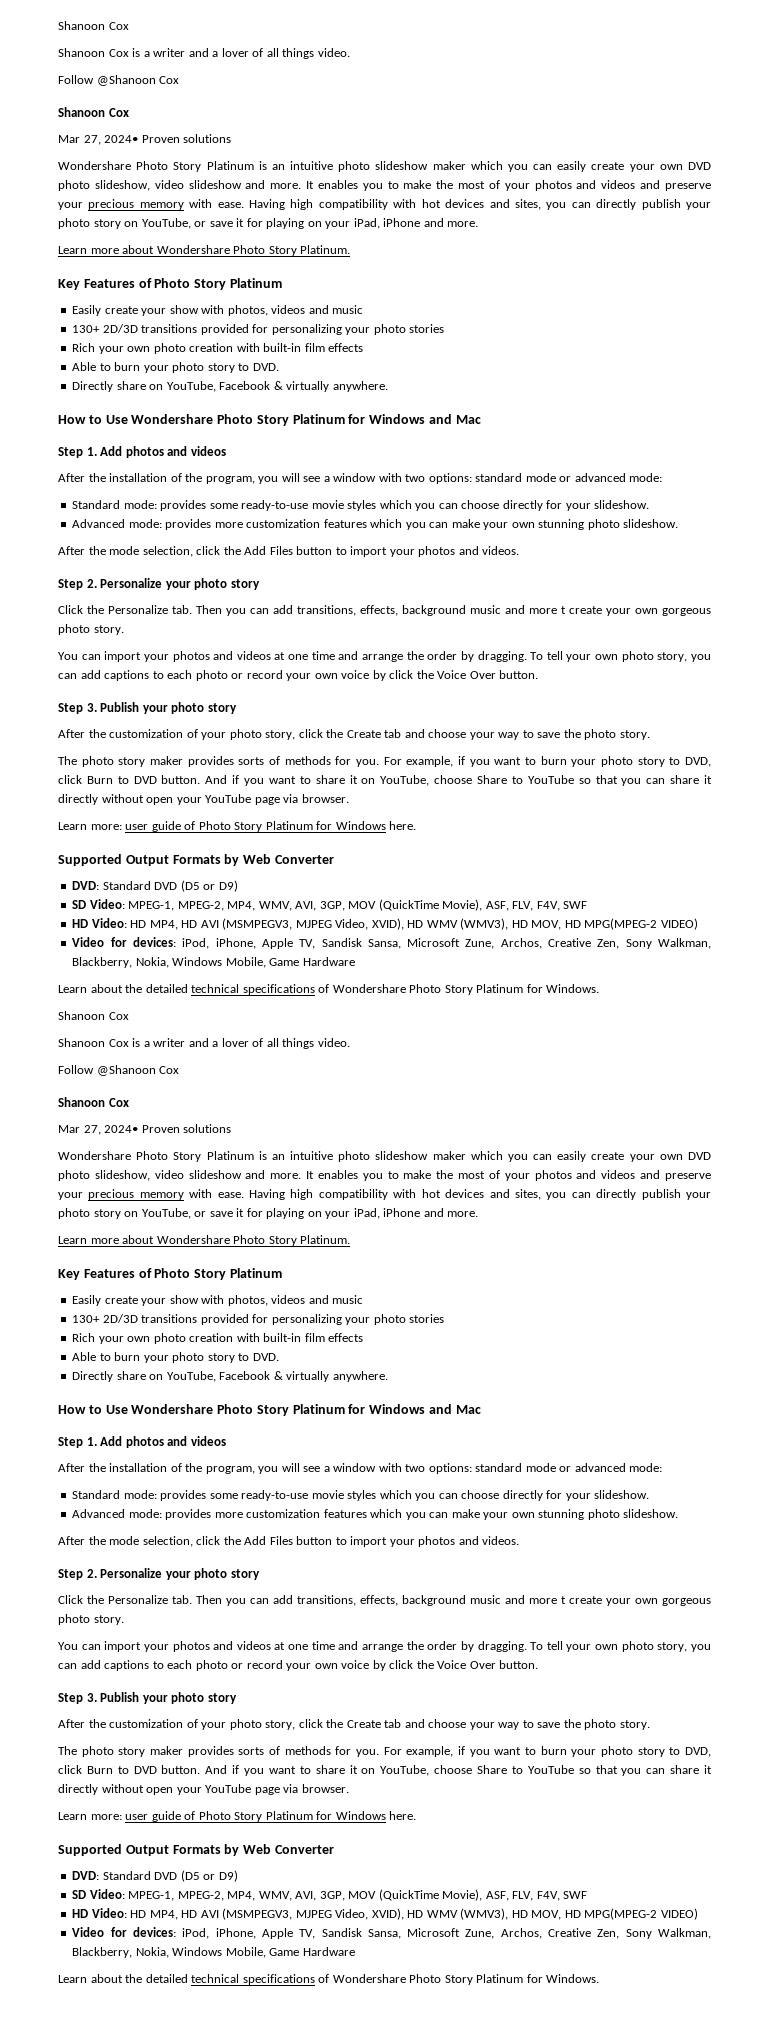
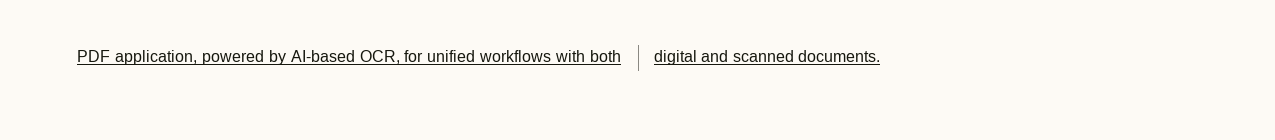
[58,21,129,30] [58,48,350,59] [58,75,180,86] [58,107,129,117] [58,134,232,145] [58,161,711,172] [58,180,712,191] [58,199,711,210] [58,218,479,229] [58,245,351,256] [58,278,282,290] [72,305,364,316] [72,324,445,335] [72,343,364,354] [72,362,279,373] [72,381,388,392] [58,414,481,426] [58,446,226,458] [58,473,663,484] [72,500,650,511] [72,519,679,530] [58,546,520,557] [58,578,260,590] [58,605,711,616] [58,624,124,635] [58,651,711,662] [58,670,539,681] [58,702,237,714] [58,729,650,740] [58,756,711,767] [58,775,712,786] [58,794,349,805] [58,821,417,832] [58,854,334,866] [72,880,238,892] [72,899,588,911] [72,918,698,930] [72,937,712,949] [72,957,355,968] [58,984,600,995] [58,1011,129,1020] [58,1038,350,1049] [58,1065,180,1076] [58,1097,129,1107] [58,1124,232,1135] [58,1151,711,1162] [58,1170,712,1181] [58,1189,711,1200] [58,1208,479,1219] [58,1235,351,1246] [58,1268,282,1280] [72,1295,364,1306] [72,1314,445,1325] [72,1333,364,1344] [72,1352,279,1363] [72,1371,388,1382] [58,1404,481,1416] [58,1436,226,1448] [58,1463,663,1474] [72,1490,650,1501] [72,1509,679,1520] [58,1536,520,1547] [58,1568,260,1580] [58,1595,711,1606] [58,1614,124,1625] [58,1641,711,1652] [58,1660,539,1671] [58,1692,237,1704] [58,1719,650,1730] [58,1746,711,1757] [58,1765,712,1776] [58,1784,349,1795] [58,1811,417,1822] [58,1844,334,1856] [72,1870,238,1882] [72,1889,588,1901] [72,1908,698,1920] [72,1927,712,1939] [72,1947,355,1958] [58,1974,600,1985] Shanoon Cox // Shanoon Cox is a writer and a lover of all things video. // Follow @Shanoon Cox // Shanoon Cox // Mar 27, 2024• Proven solutions // Wondershare Photo Story Platinum is an intuitive photo slideshow maker which you can easily create your own DVD photo slideshow, video slideshow and more. It enables you to make the most of your photos and videos and preserve your precious memory with ease. Having high compatibility with hot devices and sites, you can directly publish your photo story on YouTube, or save it for playing on your iPad, iPhone and more. // Learn more about Wondershare Photo Story Platinum. // Key Features of Photo Story Platinum // Easily create your show with photos, videos and music // 130+ 2D/3D transitions provided for personalizing your photo stories // Rich your own photo creation with built-in film effects // Able to burn your photo story to DVD. // Directly share on YouTube, Facebook & virtually anywhere. // How to Use Wondershare Photo Story Platinum for Windows and Mac // Step 1. Add photos and videos // After the installation of the program, you will see a window with two options: standard mode or advanced mode: // Standard mode: provides some ready-to-use movie styles which you can choose directly for your slideshow. // Advanced mode: provides more customization features which you can make your own stunning photo slideshow. // After the mode selection, click the Add Files button to import your photos and videos. // Step 2. Personalize your photo story // Click the Personalize tab. Then you can add transitions, effects, background music and more t create your own gorgeous photo story. // You can import your photos and videos at one time and arrange the order by dragging. To tell your own photo story, you can add captions to each photo or record your own voice by click the Voice Over button. // Step 3. Publish your photo story // After the customization of your photo story, click the Create tab and choose your way to save the photo story. // The photo story maker provides sorts of methods for you. For example, if you want to burn your photo story to DVD, click Burn to DVD button. And if you want to share it on YouTube, choose Share to YouTube so that you can share it directly without open your YouTube page via browser. // Learn more: user guide of Photo Story Platinum for Windows here. // Supported Output Formats by Web Converter // DVD: Standard DVD (D5 or D9) // SD Video: MPEG-1, MPEG-2, MP4, WMV, AVI, 3GP, MOV (QuickTime Movie), ASF, FLV, F4V, SWF // HD Video: HD MP4, HD AVI (MSMPEGV3, MJPEG Video, XVID), HD WMV (WMV3), HD MOV, HD MPG(MPEG-2 VIDEO) // Video for devices: iPod, iPhone, Apple TV, Sandisk Sansa, Microsoft Zune, Archos, Creative Zen, Sony Walkman, Blackberry, Nokia, Windows Mobile, Game Hardware // Learn about the detailed technical specifications of Wondershare Photo Story Platinum for Windows. // Shanoon Cox // Shanoon Cox is a writer and a lover of all things video. // Follow @Shanoon Cox // Shanoon Cox // Mar 27, 2024• Proven solutions // Wondershare Photo Story Platinum is an intuitive photo slideshow maker which you can easily create your own DVD photo slideshow, video slideshow and more. It enables you to make the most of your photos and videos and preserve your precious memory with ease. Having high compatibility with hot devices and sites, you can directly publish your photo story on YouTube, or save it for playing on your iPad, iPhone and more. // Learn more about Wondershare Photo Story Platinum. // Key Features of Photo Story Platinum // Easily create your show with photos, videos and music // 130+ 2D/3D transitions provided for personalizing your photo stories // Rich your own photo creation with built-in film effects // Able to burn your photo story to DVD. // Directly share on YouTube, Facebook & virtually anywhere. // How to Use Wondershare Photo Story Platinum for Windows and Mac // Step 1. Add photos and videos // After the installation of the program, you will see a window with two options: standard mode or advanced mode: // Standard mode: provides some ready-to-use movie styles which you can choose directly for your slideshow. // Advanced mode: provides more customization features which you can make your own stunning photo slideshow. // After the mode selection, click the Add Files button to import your photos and videos. // Step 2. Personalize your photo story // Click the Personalize tab. Then you can add transitions, effects, background music and more t create your own gorgeous photo story. // You can import your photos and videos at one time and arrange the order by dragging. To tell your own photo story, you can add captions to each photo or record your own voice by click the Voice Over button. // Step 3. Publish your photo story // After the customization of your photo story, click the Create tab and choose your way to save the photo story. // The photo story maker provides sorts of methods for you. For example, if you want to burn your photo story to DVD, click Burn to DVD button. And if you want to share it on YouTube, choose Share to YouTube so that you can share it directly without open your YouTube page via browser. // Learn more: user guide of Photo Story Platinum for Windows here. // Supported Output Formats by Web Converter // DVD: Standard DVD (D5 or D9) // SD Video: MPEG-1, MPEG-2, MP4, WMV, AVI, 3GP, MOV (QuickTime Movie), ASF, FLV, F4V, SWF // HD Video: HD MP4, HD AVI (MSMPEGV3, MJPEG Video, XVID), HD WMV (WMV3), HD MOV, HD MPG(MPEG-2 VIDEO) // Video for devices: iPod, iPhone, Apple TV, Sandisk Sansa, Microsoft Zune, Archos, Creative Zen, Sony Walkman, Blackberry, Nokia, Windows Mobile, Game Hardware // Learn about the detailed technical specifications of Wondershare Photo Story Platinum for Windows. -> [77,50,880,65] PDF application, powered by AI-based OCR, for unified workflows with both digital and scanned documents.

